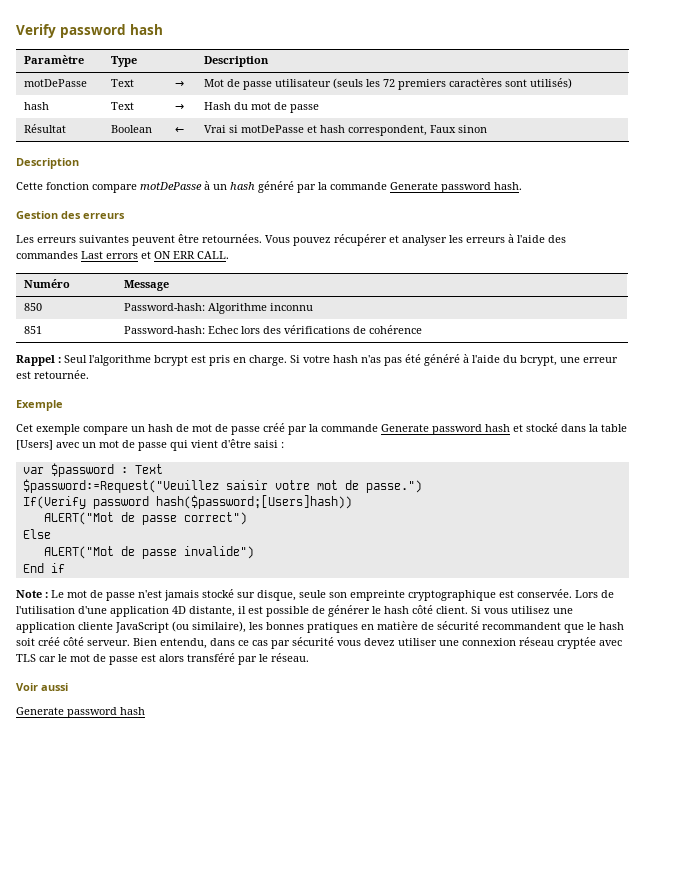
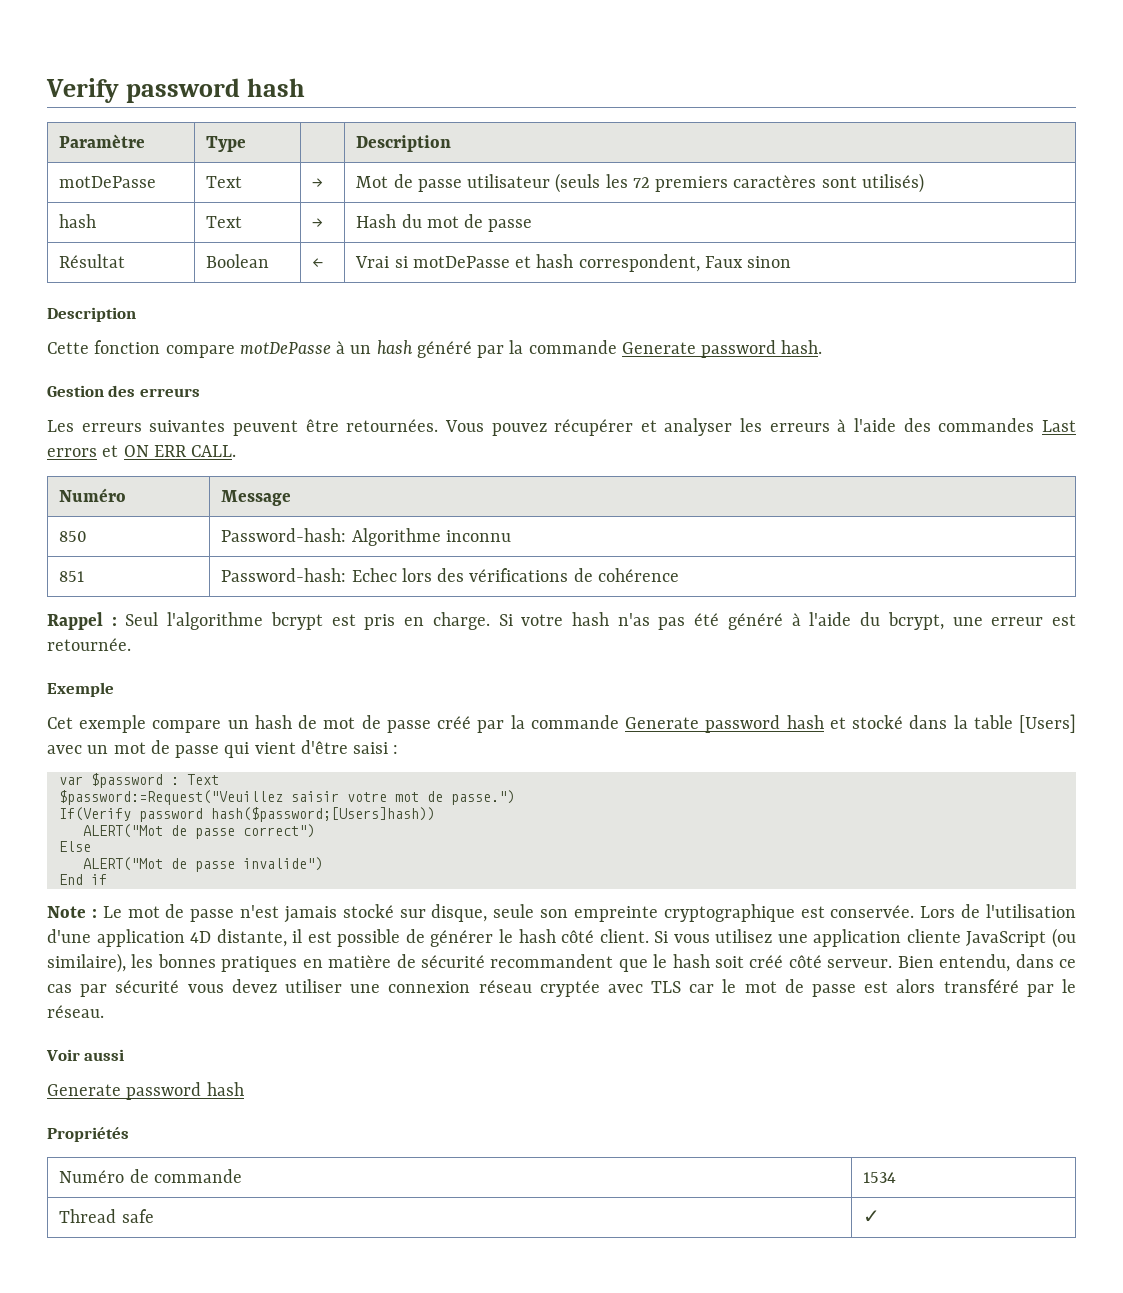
(145, 711) none -> [47,1127,129,1142] [59,1169,242,1183] [863,1172,897,1183] [59,1209,154,1223] [863,1210,881,1223] // Propriétés // Numéro de commande | 1534 // Thread safe | ✓

